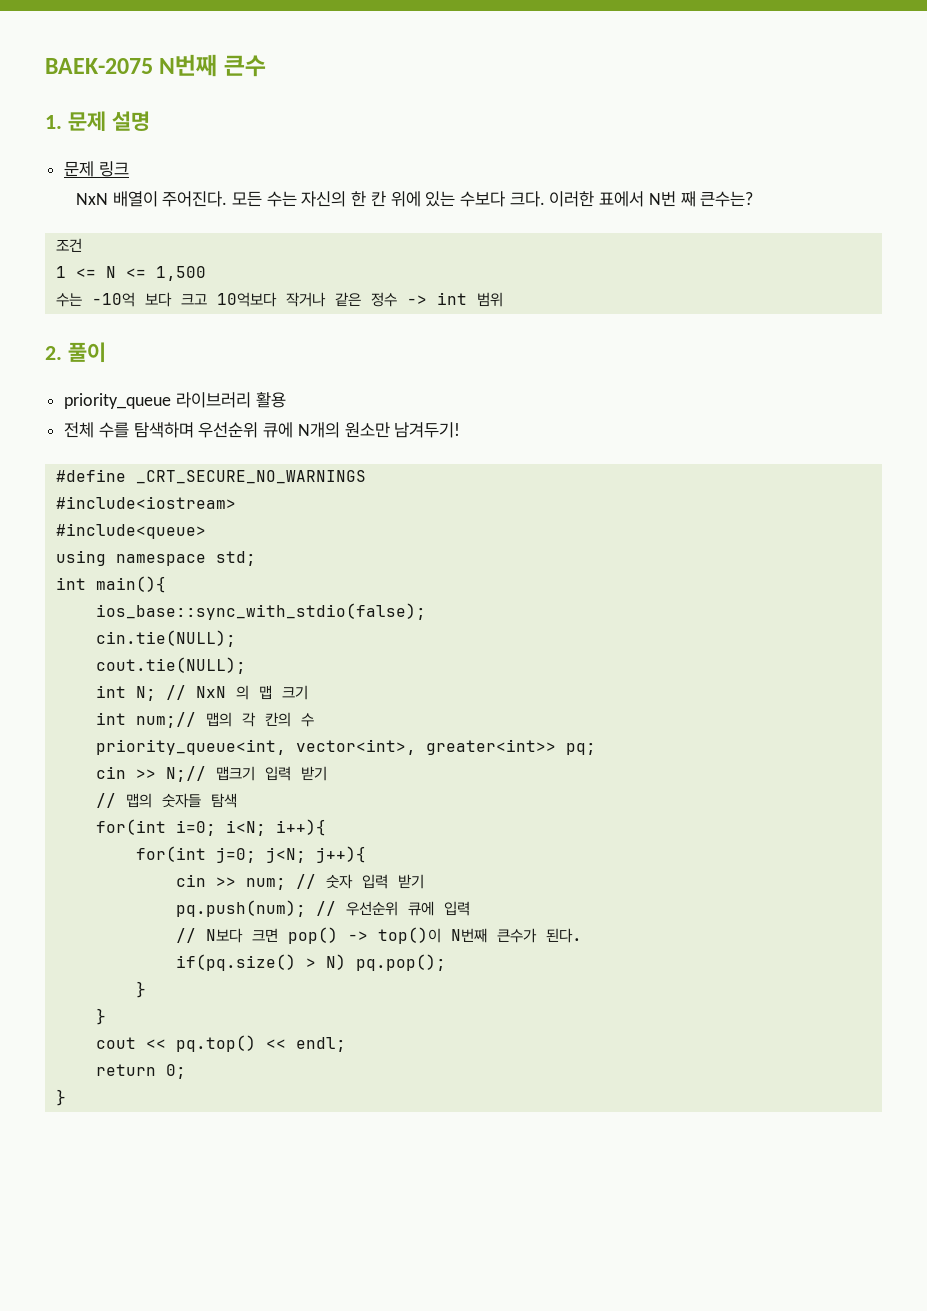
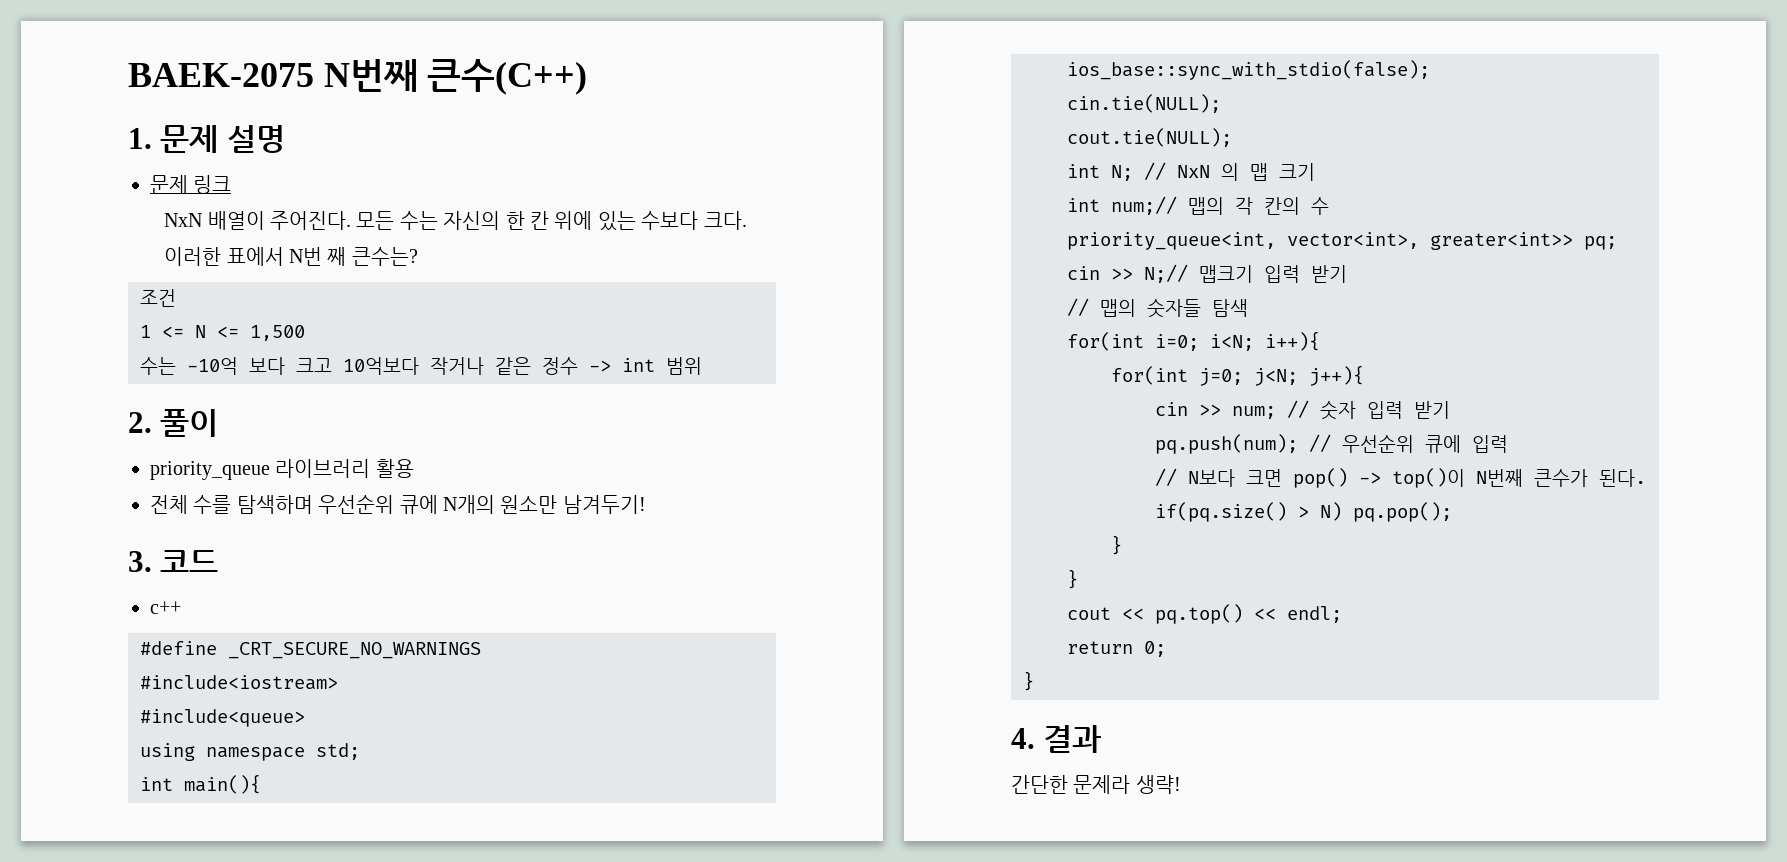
[223,55,266,77] 큰수 -> [427,59,588,95] 큰수(C++)
(461, 430) none -> [128,550,219,572] [150,601,181,614] // 3. 코드 // c++
(66, 1097) none -> [1011,725,1102,753] [1011,775,1181,794] // 4. 결과 // 간단한 문제라 생략!

